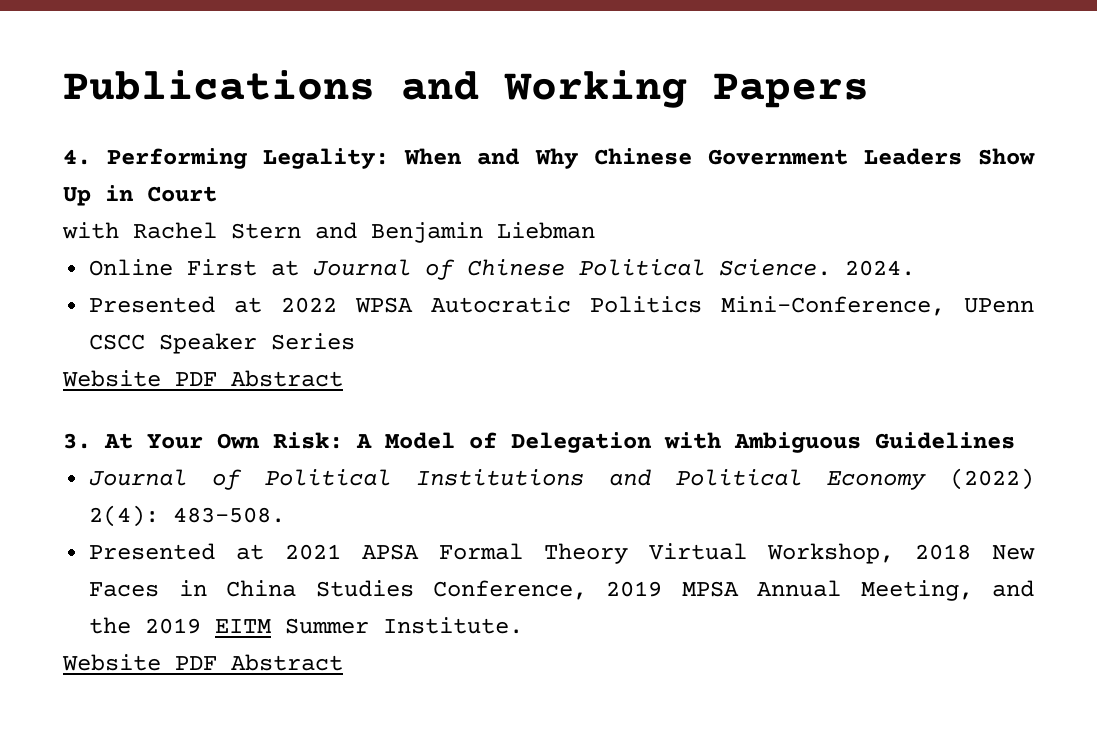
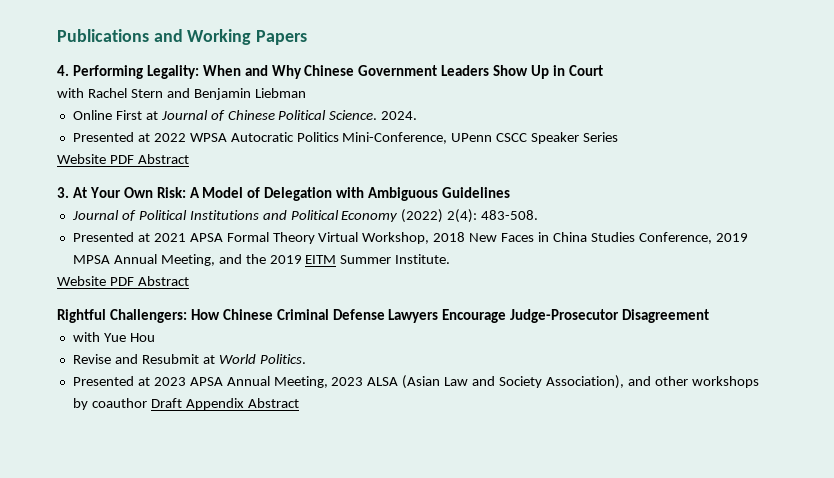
(343, 662) none -> [57,309,710,323] [72,332,155,342] [72,354,306,364] [72,375,759,389] [72,398,299,410] // Rightful Challengers: How Chinese Criminal Defense Lawyers Encourage Judge-Prosecutor Disagreement // with Yue Hou // Revise and Resubmit at World Politics. // Presented at 2023 APSA Annual Meeting, 2023 ALSA (Asian Law and Society Association), and other workshops by coauthor Draft Appendix Abstract

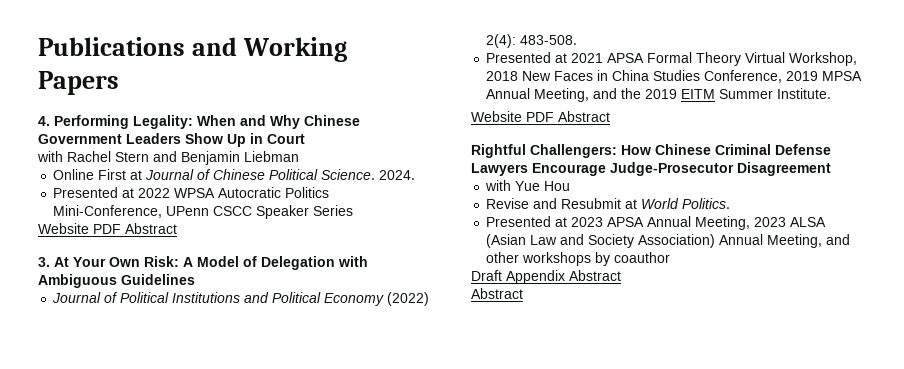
[545,375,624,389] Association), -> [638,234,823,248] Association) Annual Meeting,
(147, 403) none -> (671, 257) //
(299, 403) none -> [471,288,523,299] // Abstract

